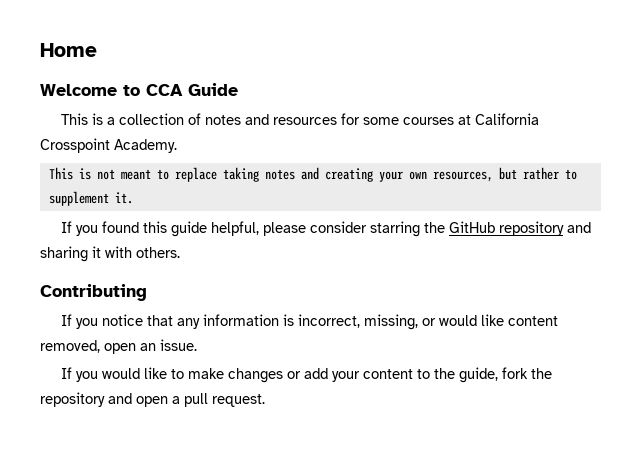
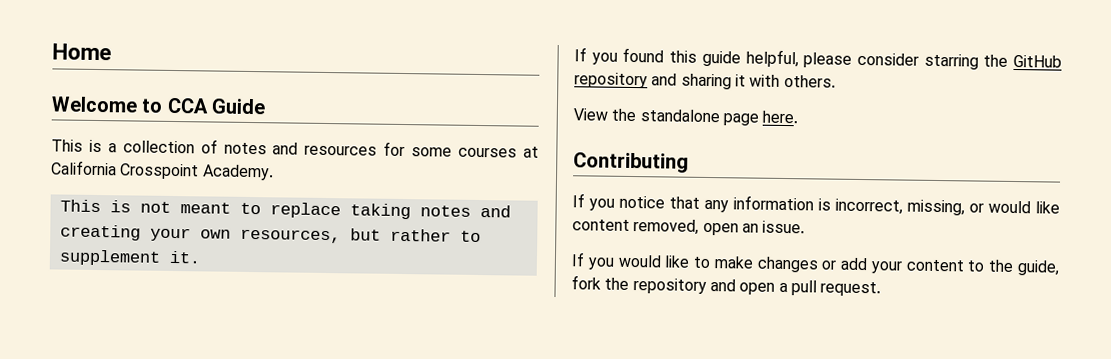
(180, 252) none -> [573,108,799,126] // View the standalone page here.

